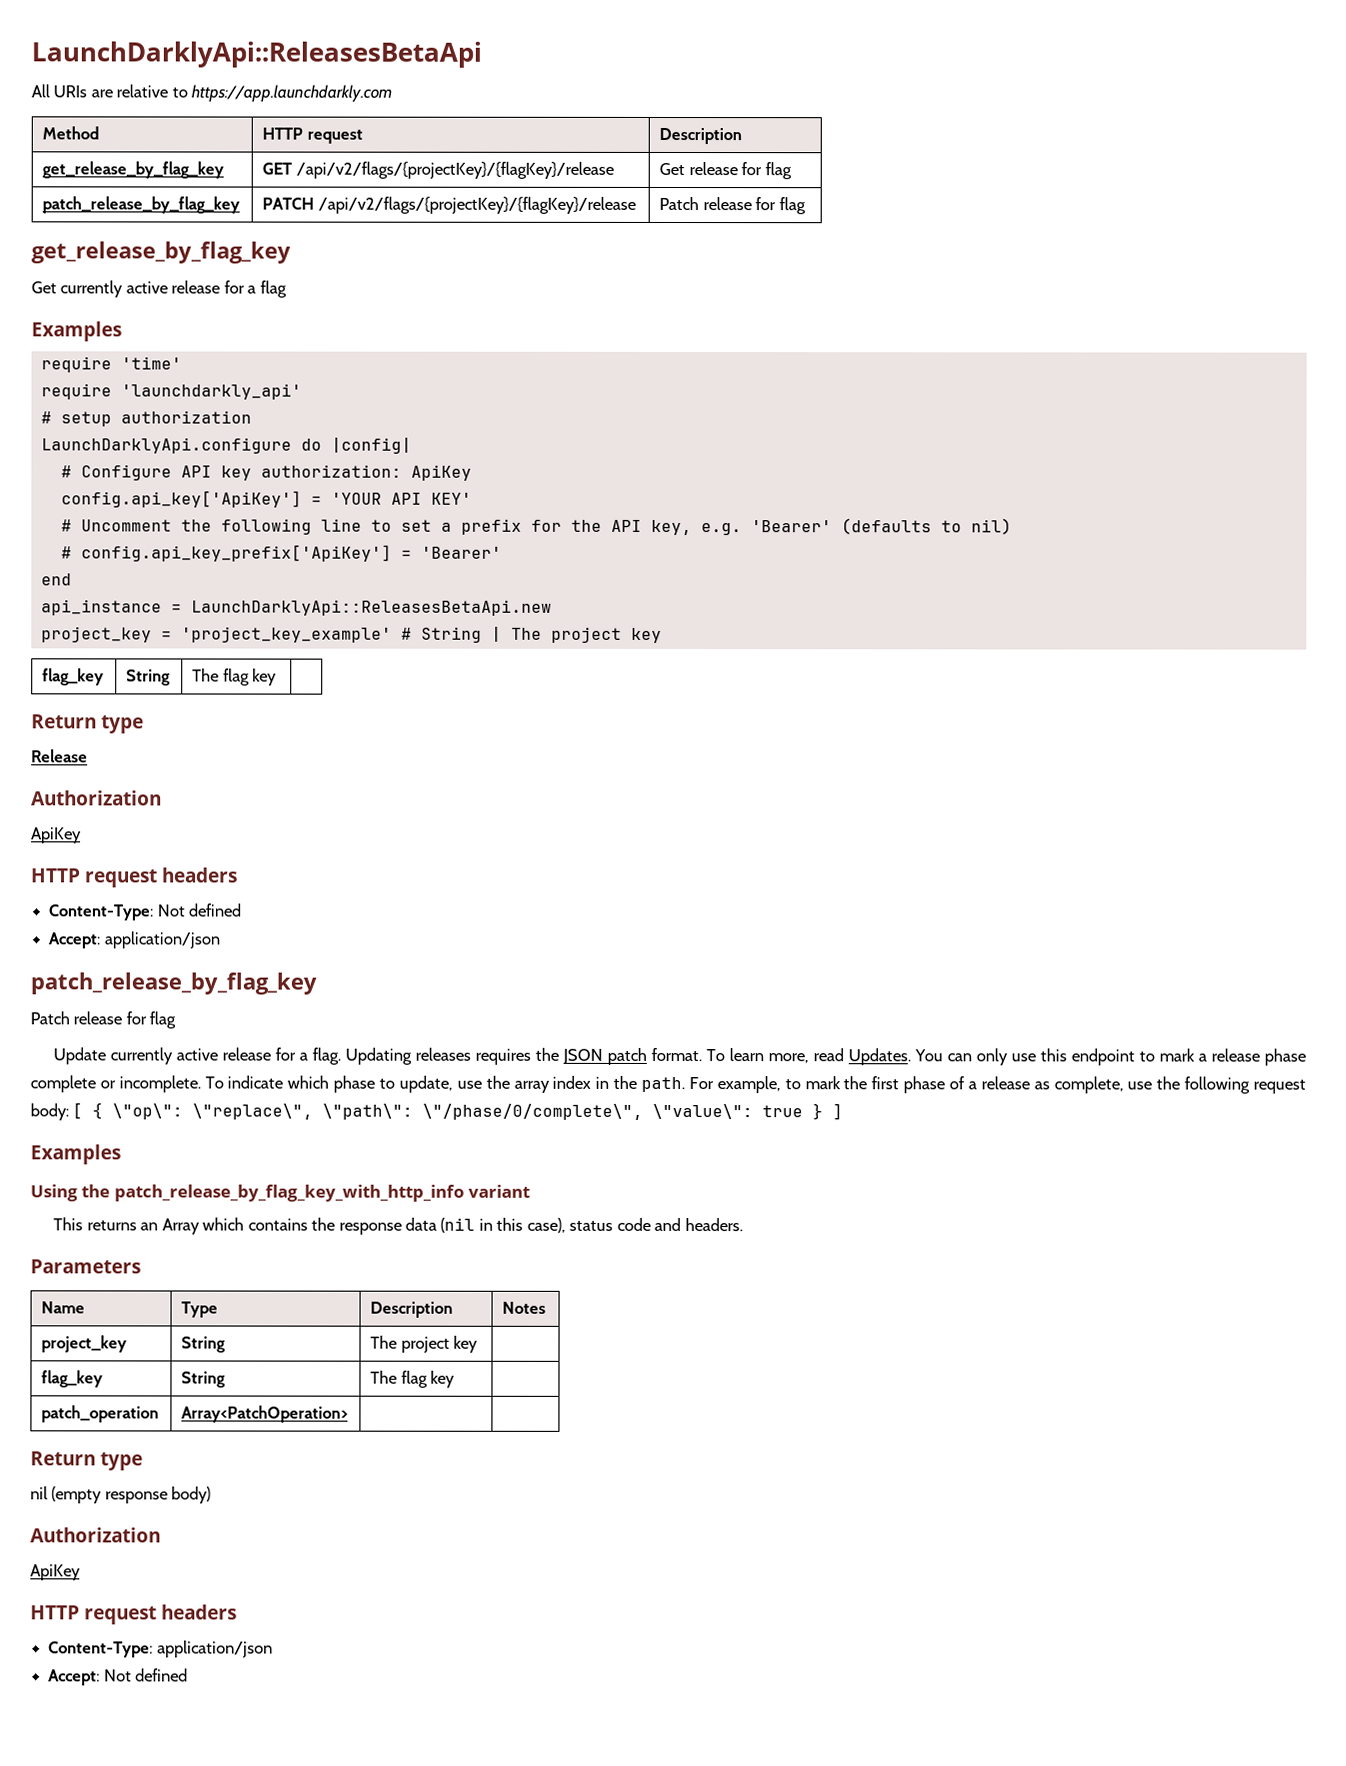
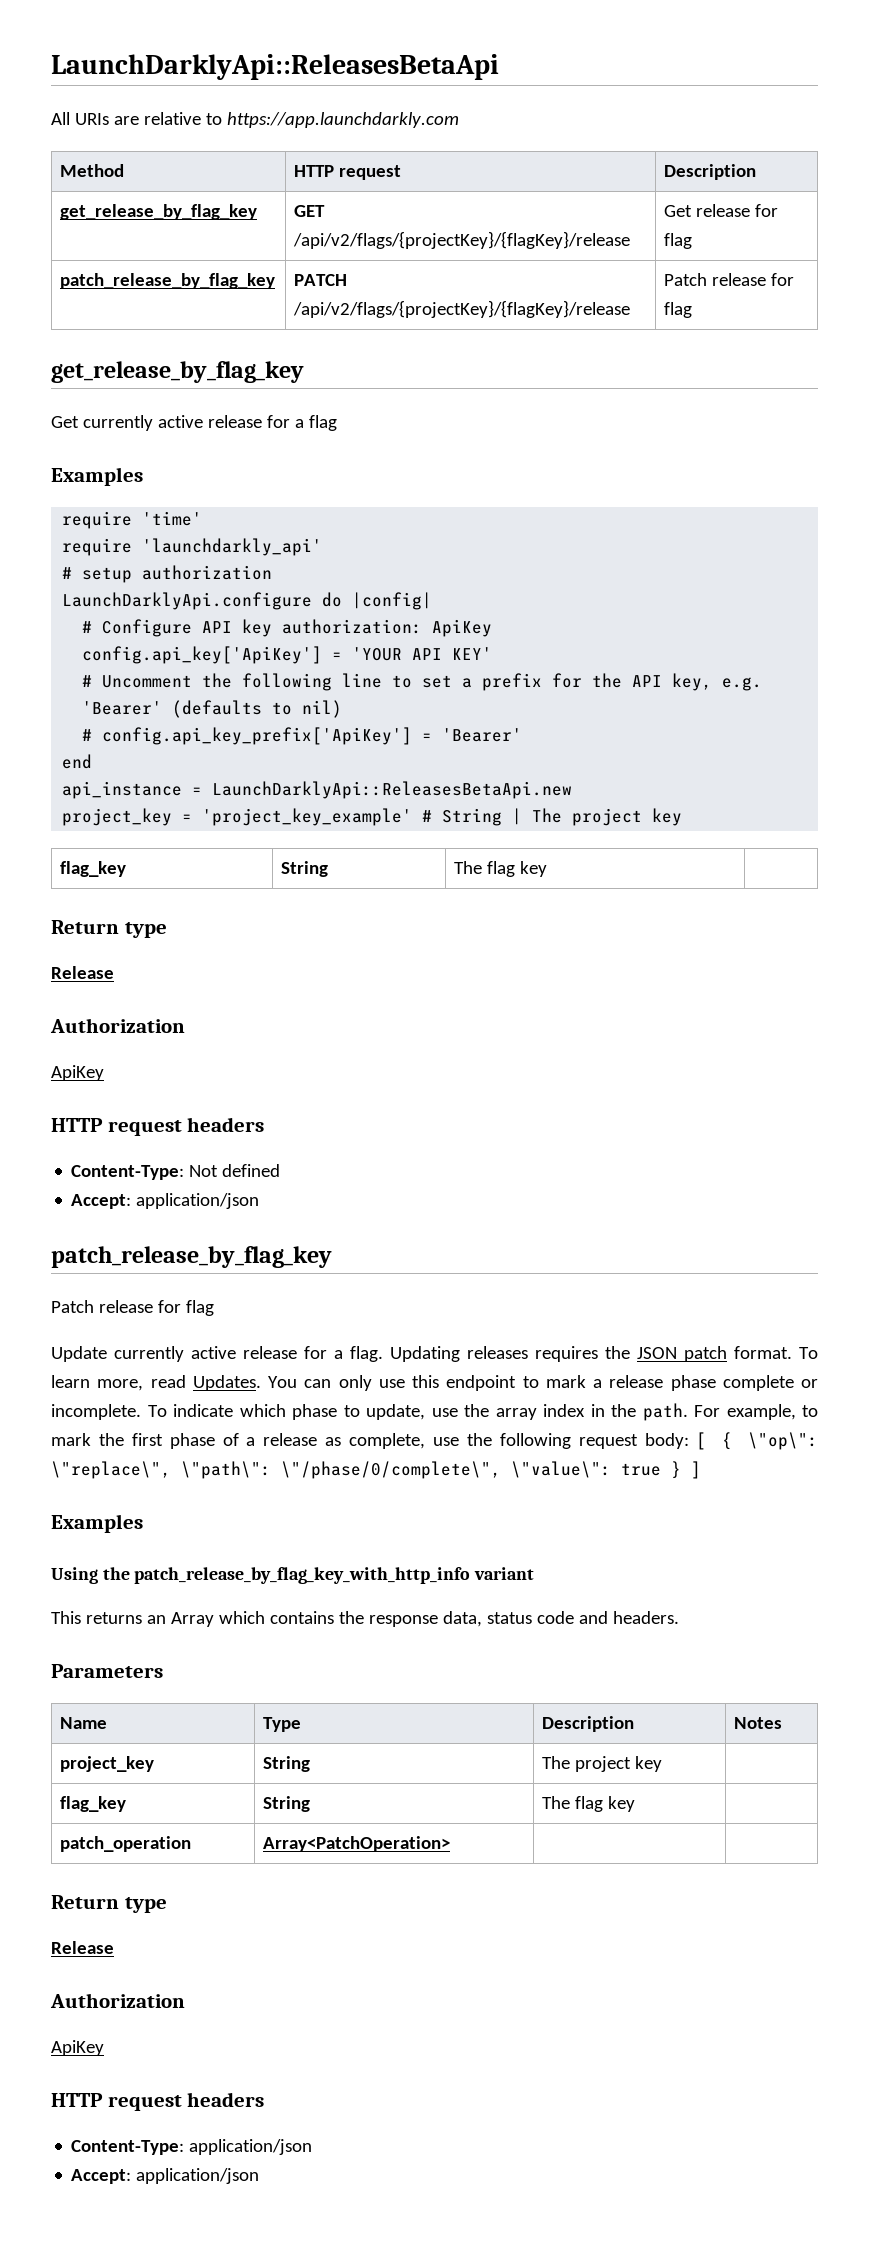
[404,1217,566,1233] data (nil in this case), -> [442,1611,482,1627] data,
[30,1486,212,1504] nil (empty response body) -> [51,1941,114,1954] Release
[103,1668,189,1682] Not defined -> [136,2168,260,2184] application/json

